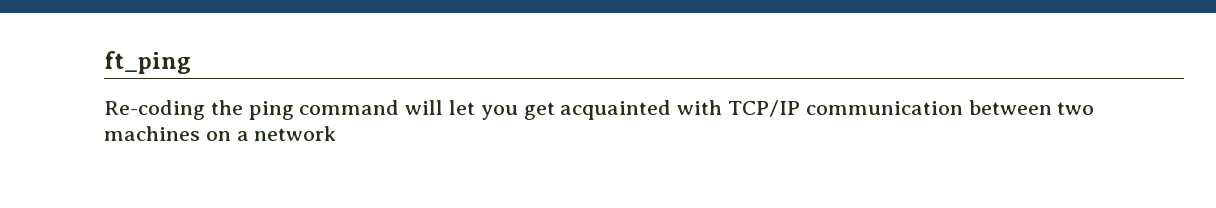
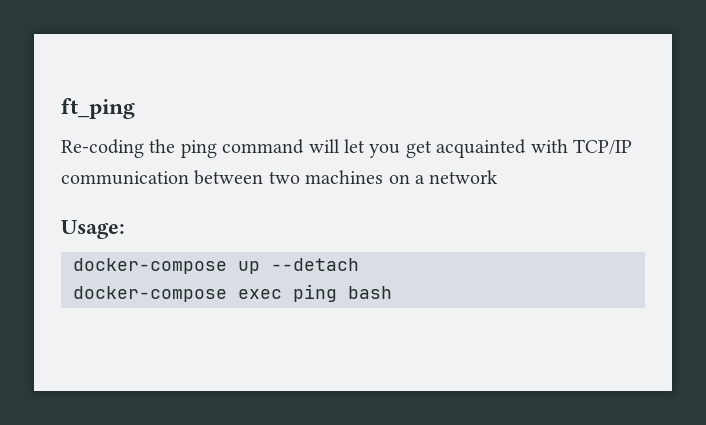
(337, 133) none -> [61,220,125,239] [73,258,359,274] [73,284,392,302] // Usage: // docker-compose up --detach // docker-compose exec ping bash

